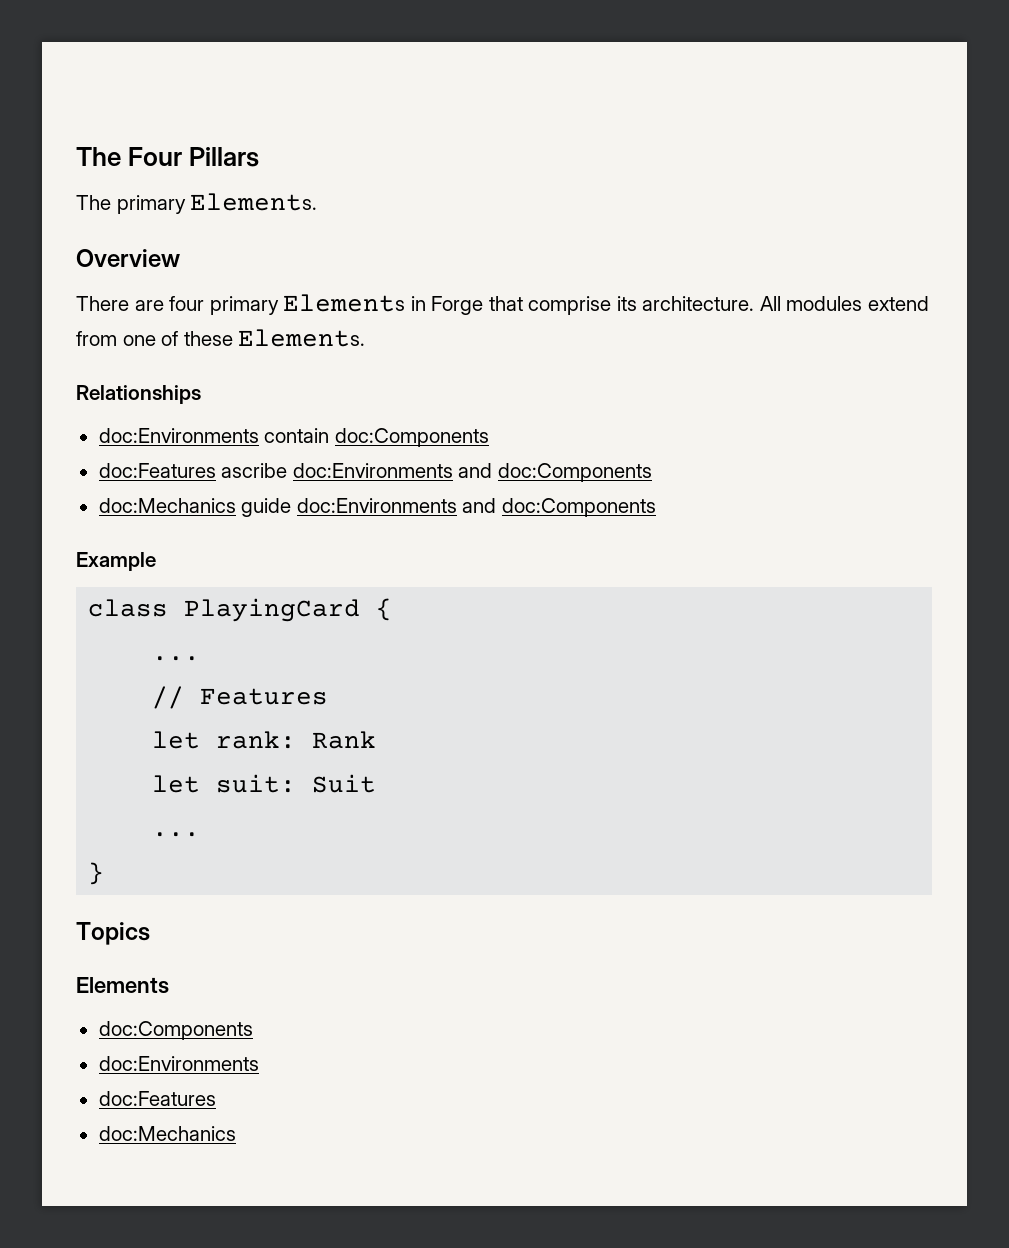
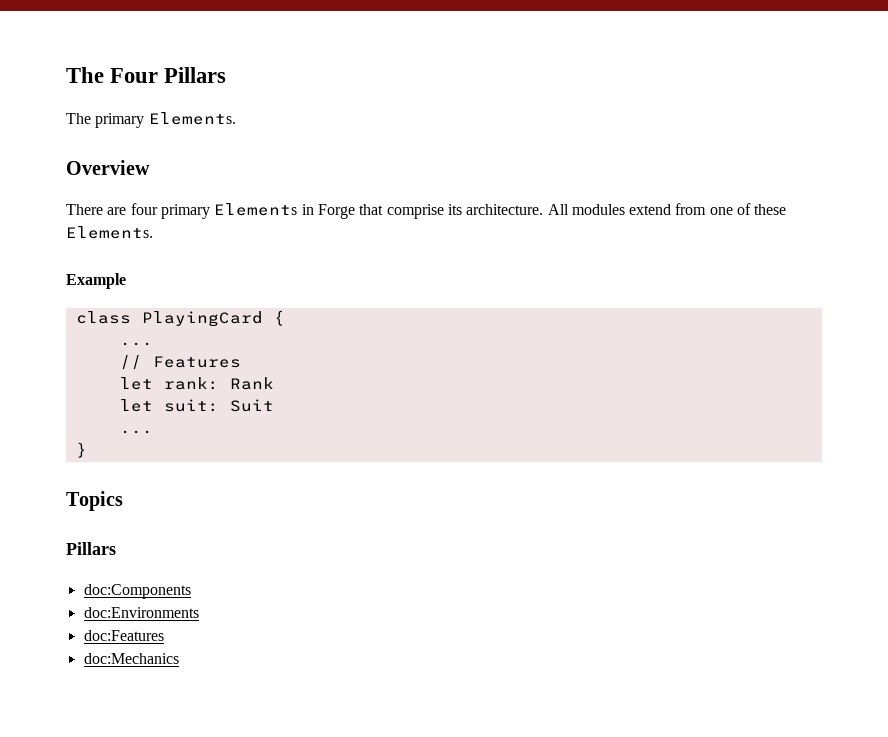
[76,385,201,404] [98,428,489,447] [98,463,652,482] [98,498,656,517] // Relationships // doc:Environments contain doc:Components // doc:Features ascribe doc:Environments and doc:Components // doc:Mechanics guide doc:Environments and doc:Components -> (153, 232) none
[76,977,169,994] Elements -> [66,542,116,555] Pillars

